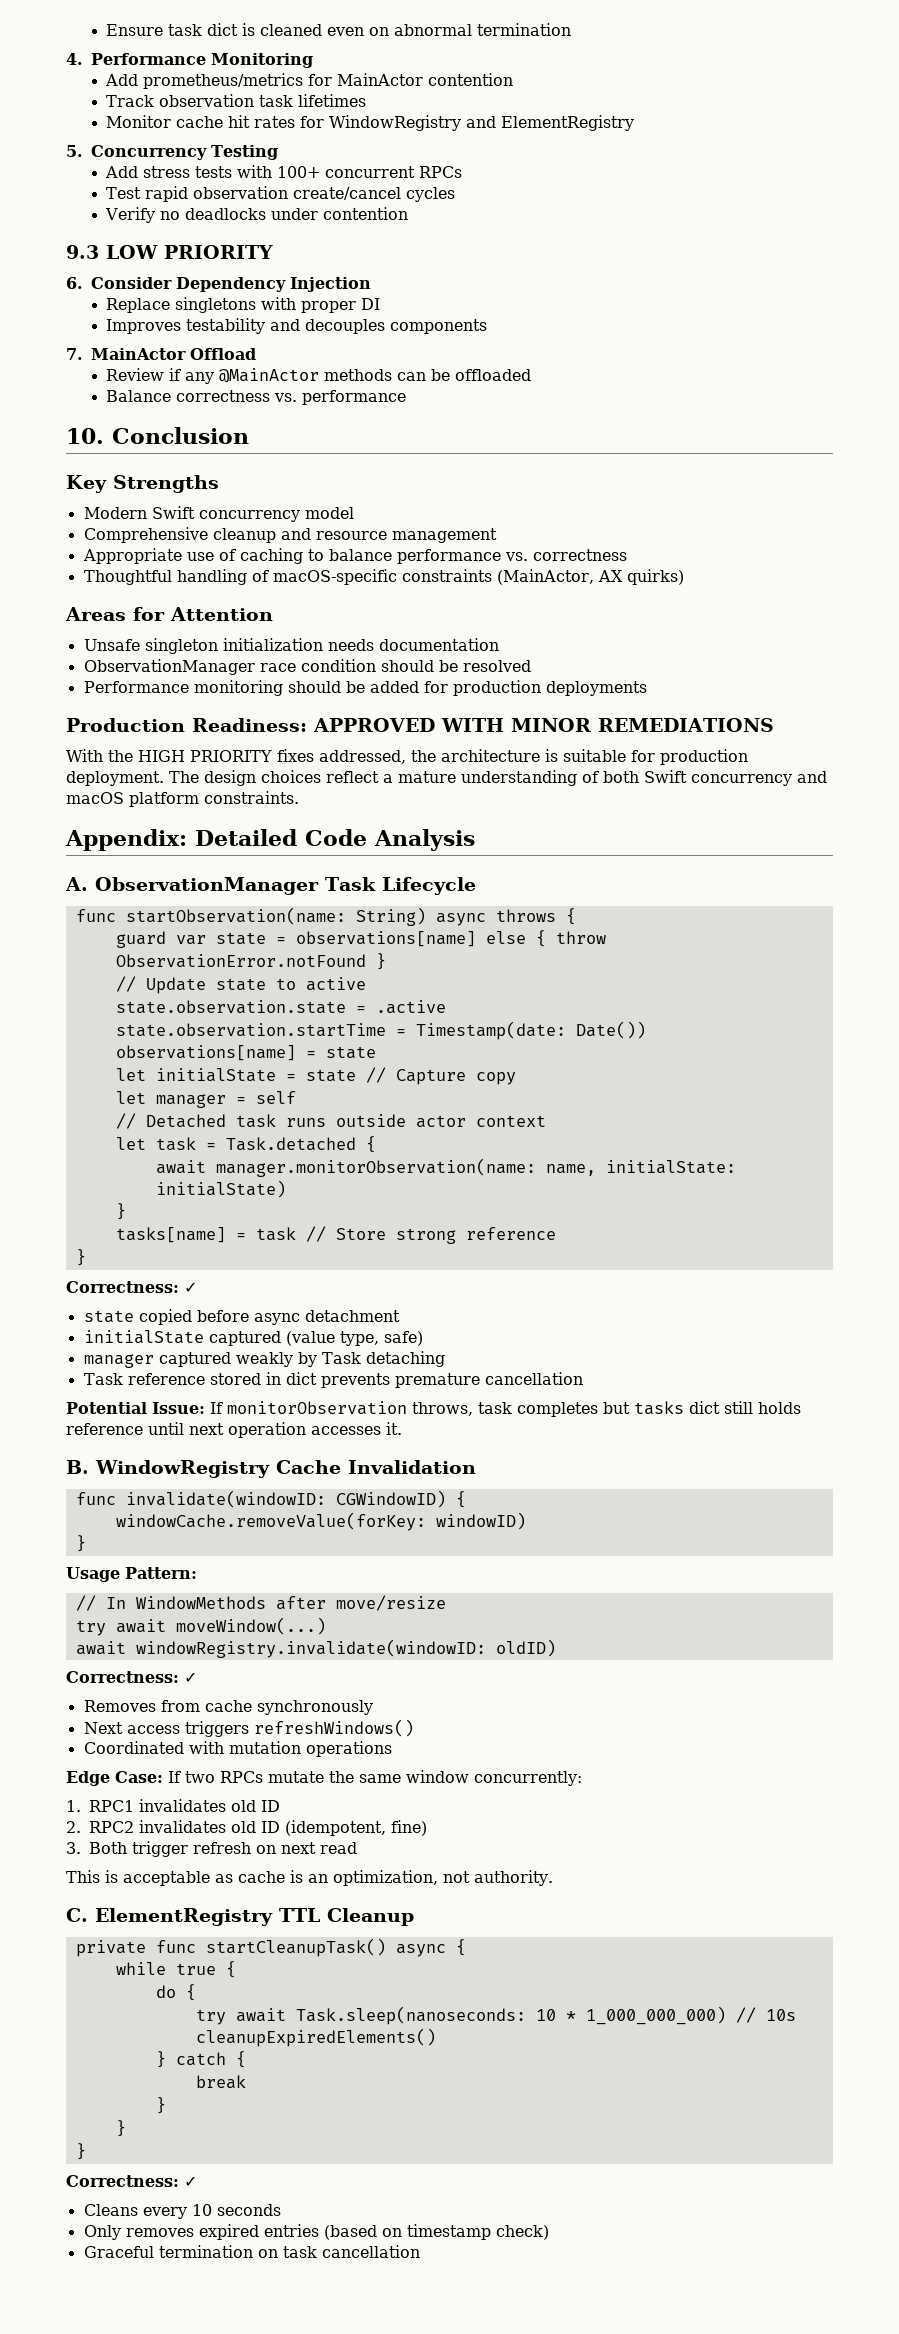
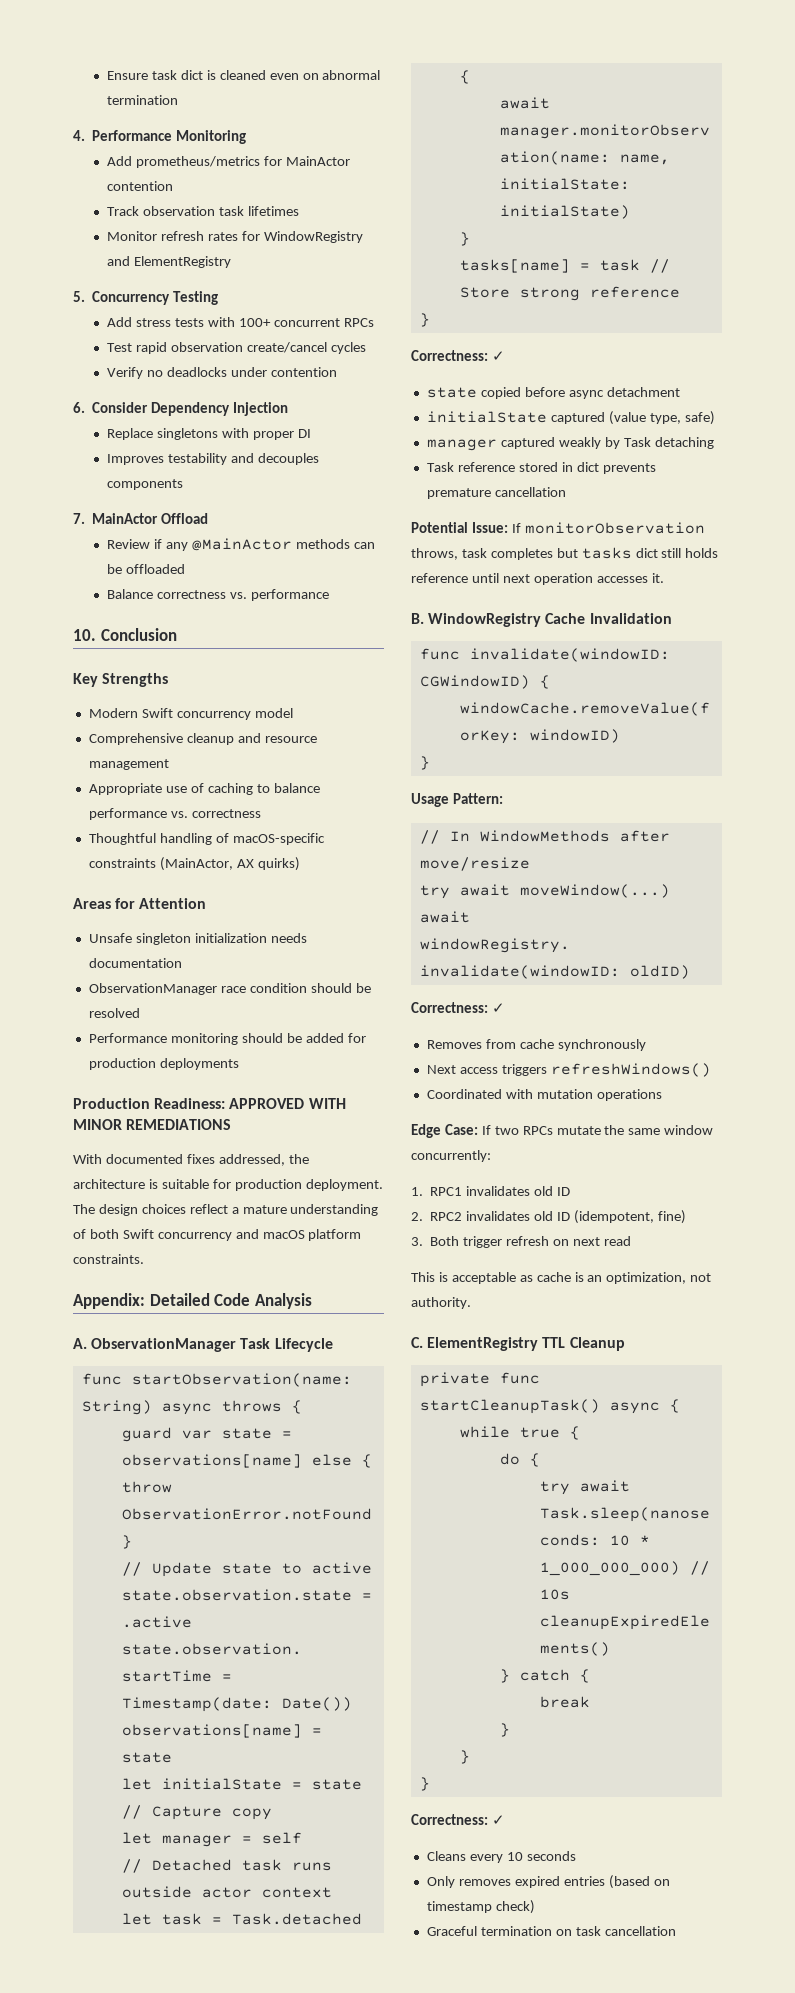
[176,115,251,128] cache hit -> [160,231,204,241] refresh
[66,245,273,259] // 9.3 LOW PRIORITY -> (337, 372) none
[108,750,272,762] the HIGH PRIORITY -> [105,1154,183,1164] documented

